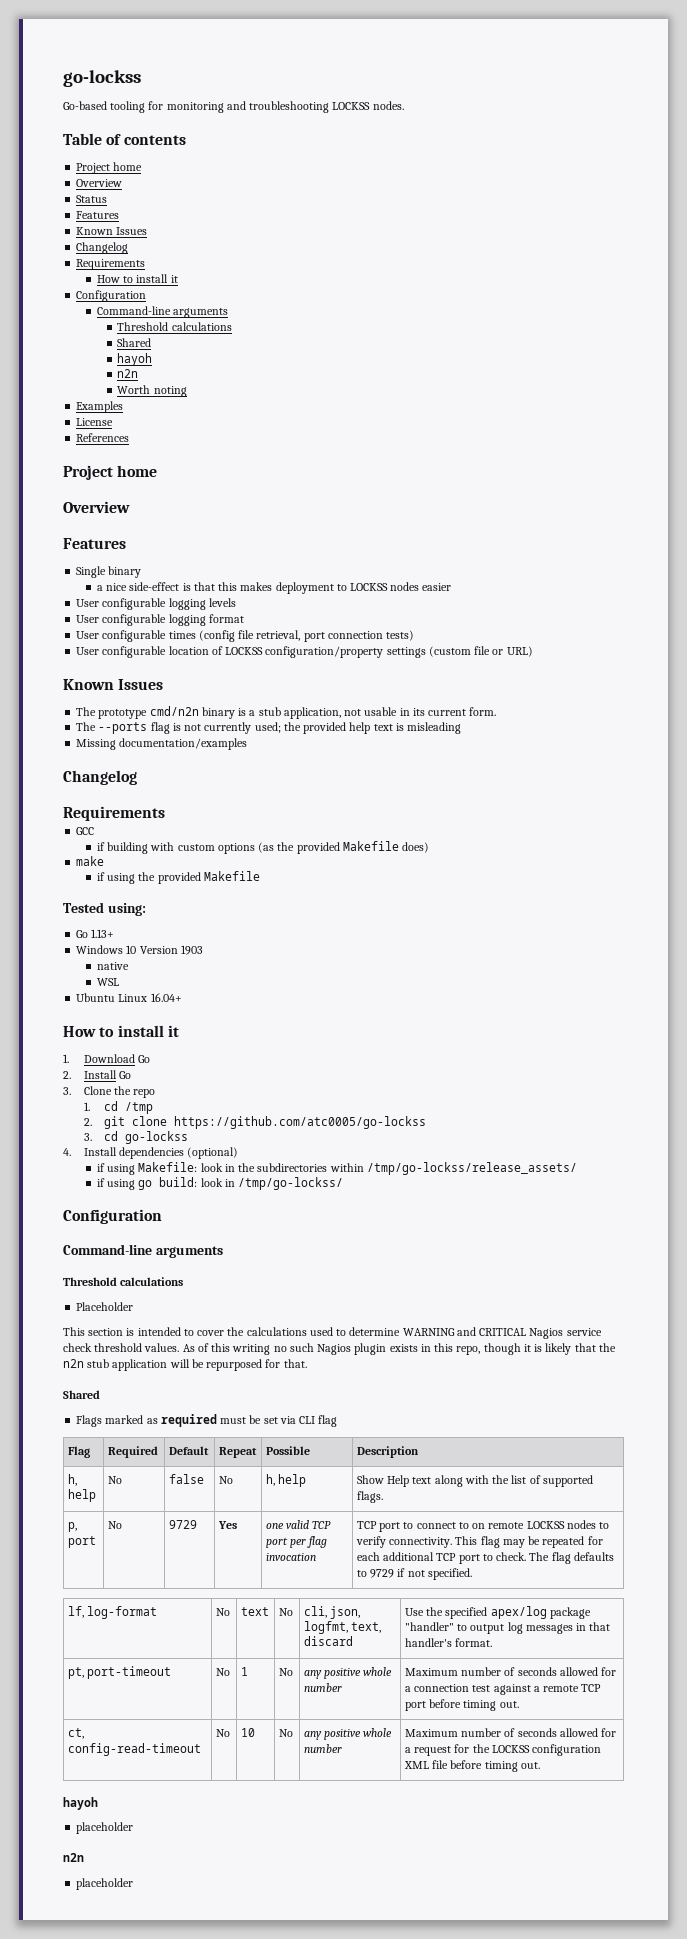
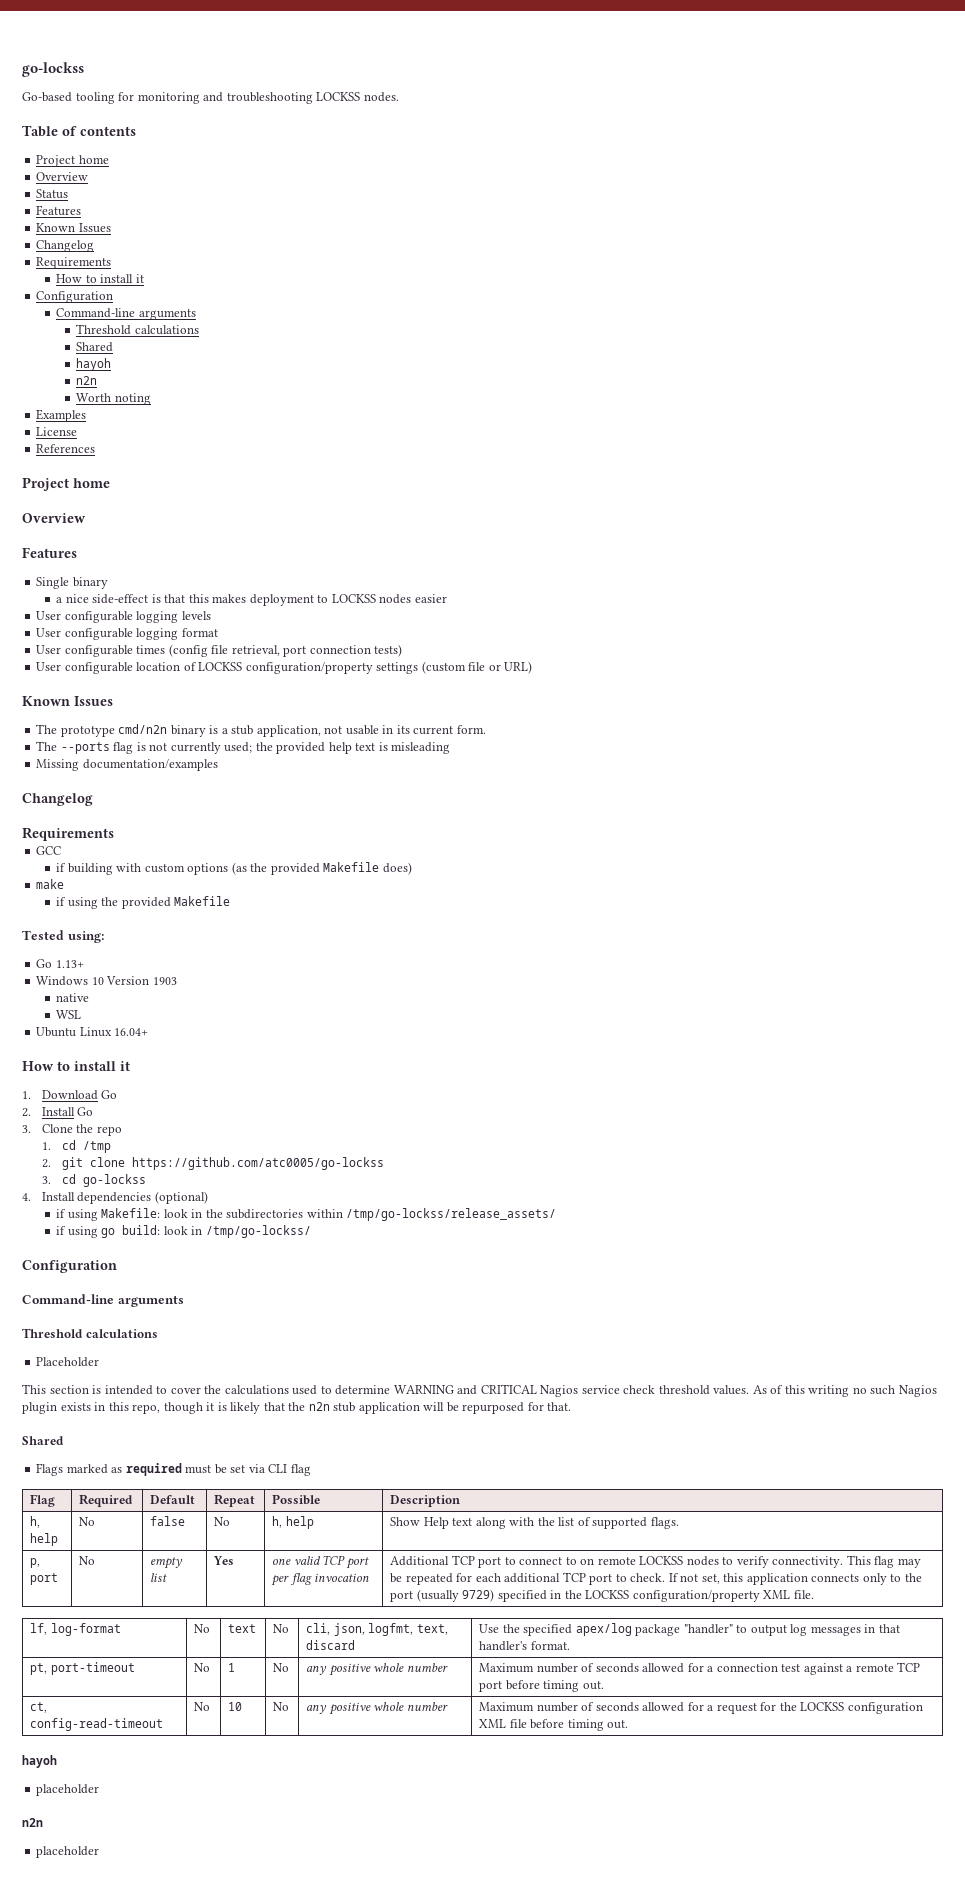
[168,1520,197,1529] 9729 -> [150,1557,184,1569] [150,1573,168,1582] empty list
(316, 1557) none -> [390,1556,450,1566] Additional
[529,1552,614,1564] [356,1568,472,1580] The flag defaults to 9729 if not specified. -> [668,1573,922,1585] [390,1589,814,1602] If not set, this application connects only to the port (usually 9729) specified in the LOCKSS configuration/property XML file.

